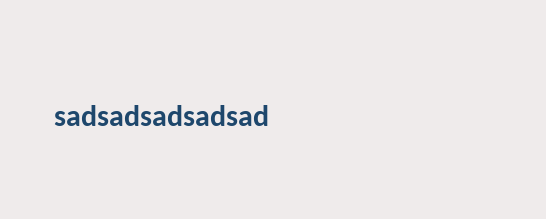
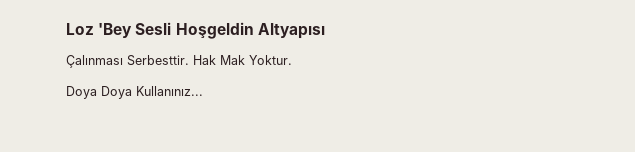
[54,105,269,126] sadsadsadsadsad -> [66,22,325,39] [66,55,292,68] [66,86,203,99] Loz 'Bey Sesli Hoşgeldin Altyapısı // Çalınması Serbesttir. Hak Mak Yoktur. // Doya Doya Kullanınız...

